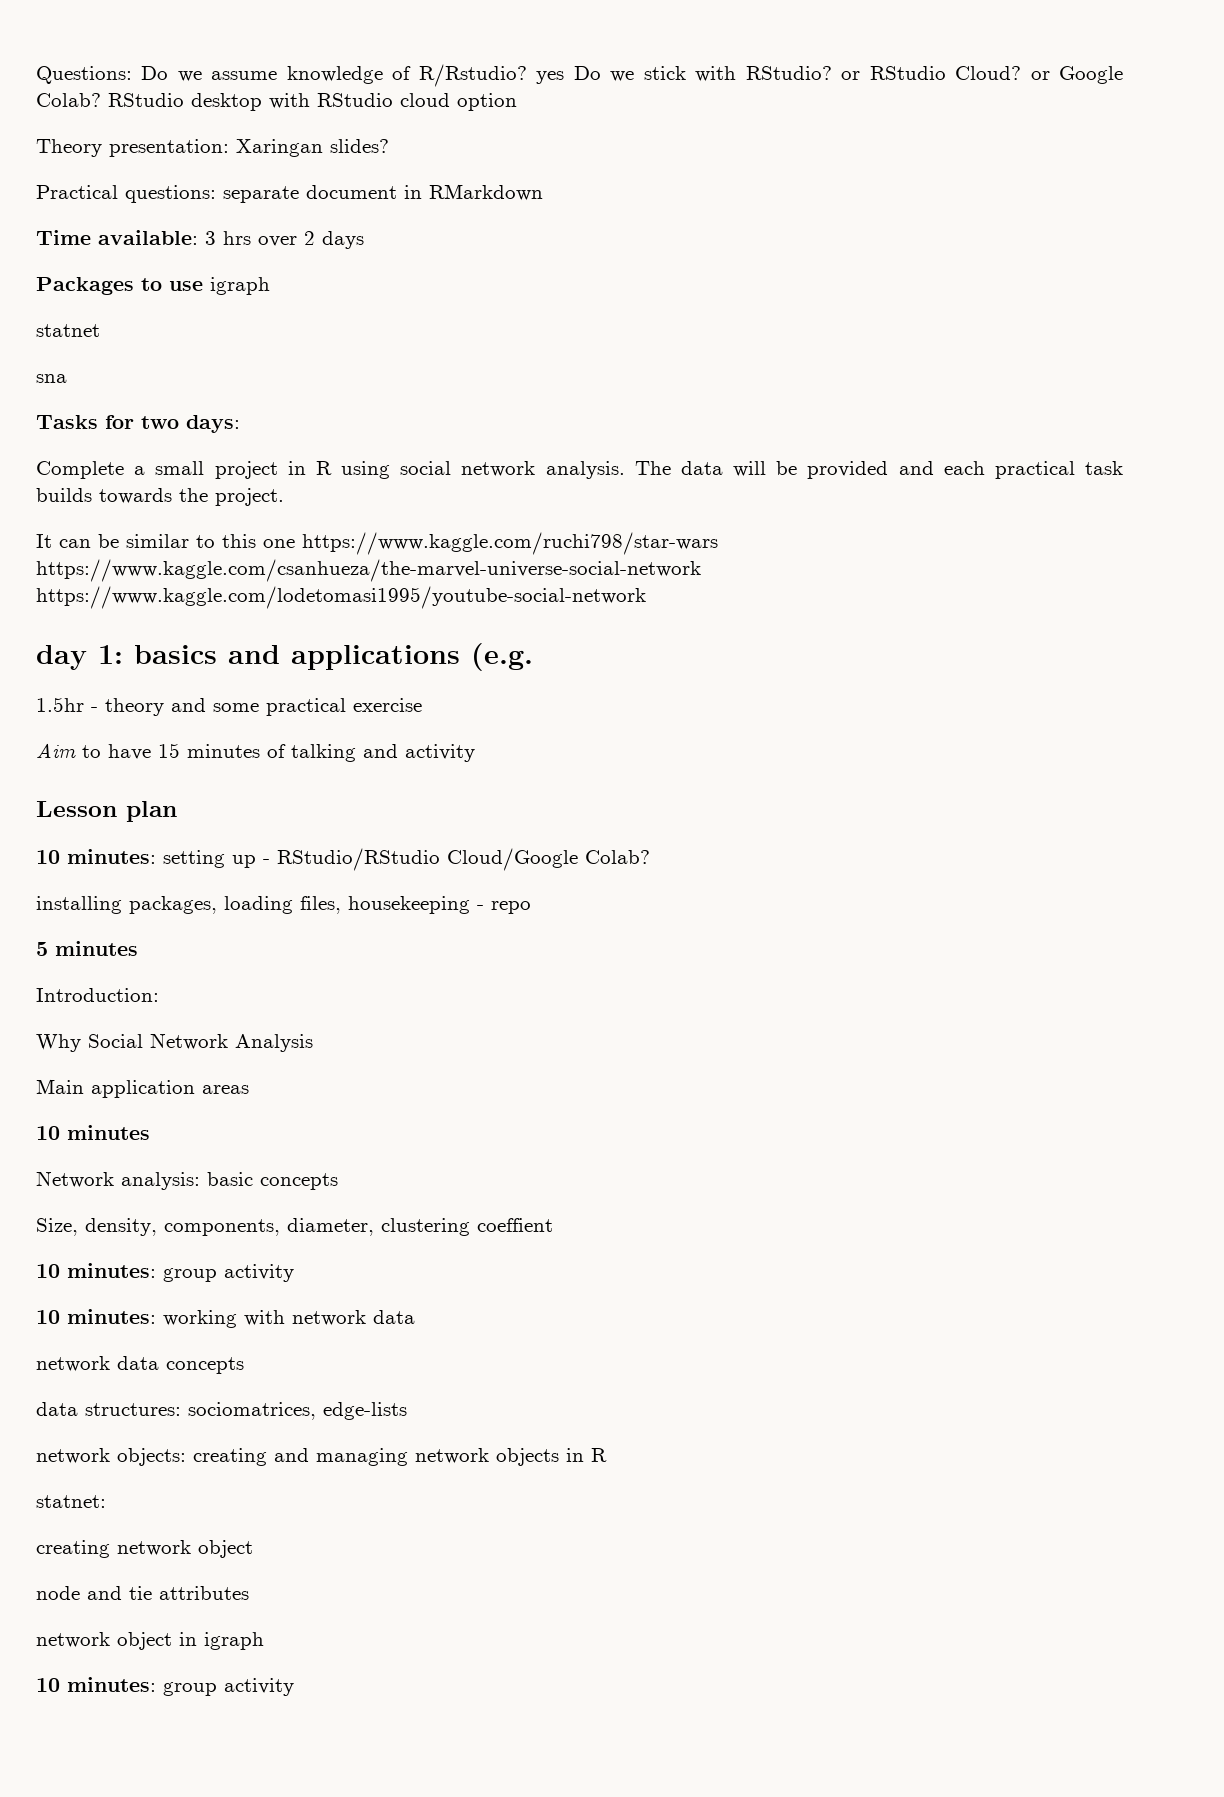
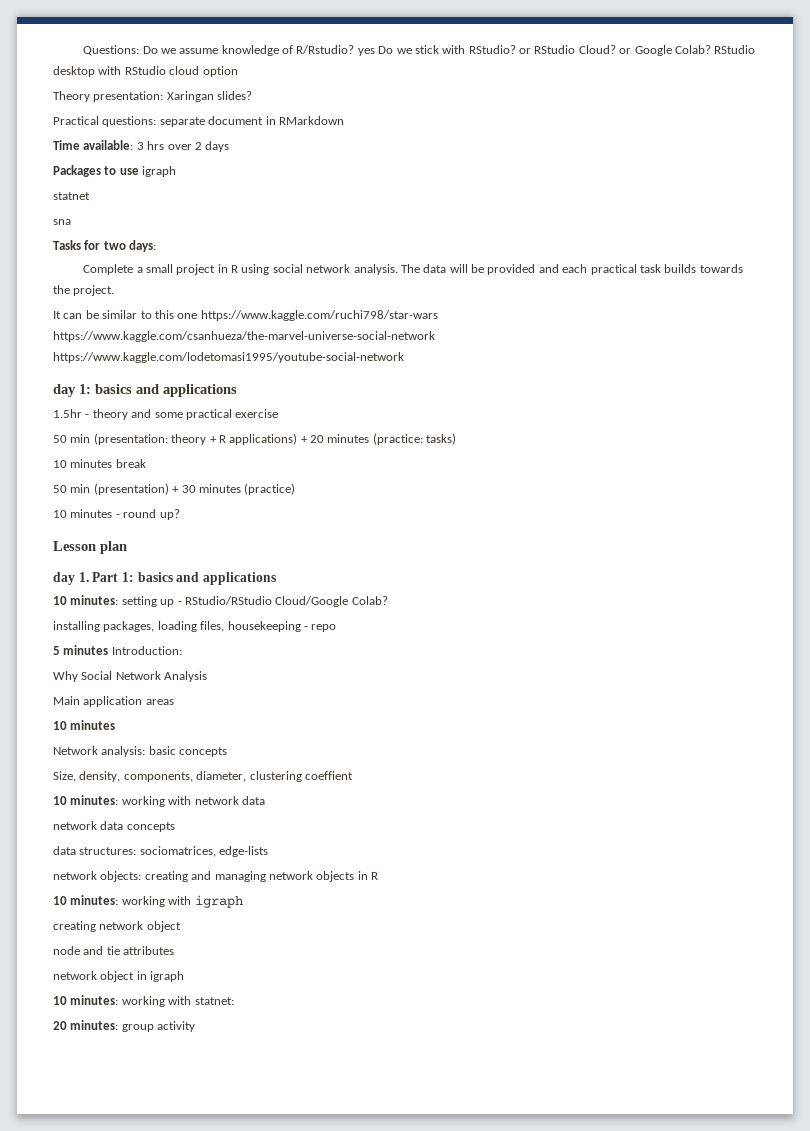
[471,643,533,671] (e.g. -> (237, 390) none
[36,743,475,762] [36,801,177,822] Aim to have 15 minutes of talking and activity // Lesson plan -> [53,433,457,445] [53,459,146,468] [53,483,296,495] [53,509,180,520] [53,541,127,554] [53,572,276,585] 50 min (presentation: theory + R applications) + 20 minutes (practice: tasks) // 10 minutes break // 50 min (presentation) + 30 minutes (practice) // 10 minutes - round up? // Lesson plan // day 1. Part 1: basics and applications
(138, 948) // -> (109, 650) none
[36,1263,294,1282] // 10 minutes: group activity -> (353, 775) none
[36,1495,106,1508] statnet: -> [53,895,243,908] 10 minutes: working with igraph
(156, 1684) none -> [121,996,234,1007] [53,1020,119,1030] working with statnet: // 20 minutes:

